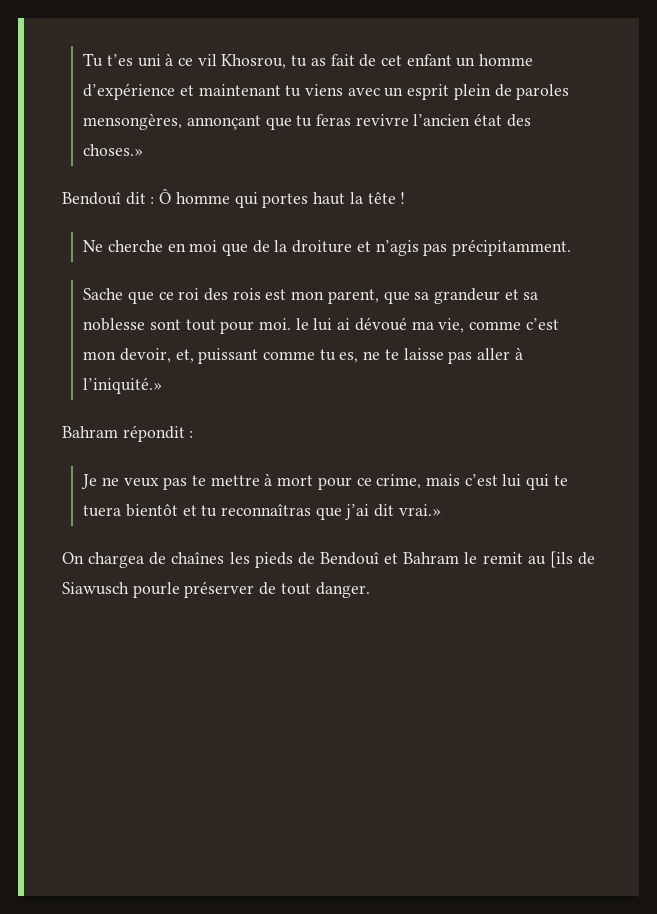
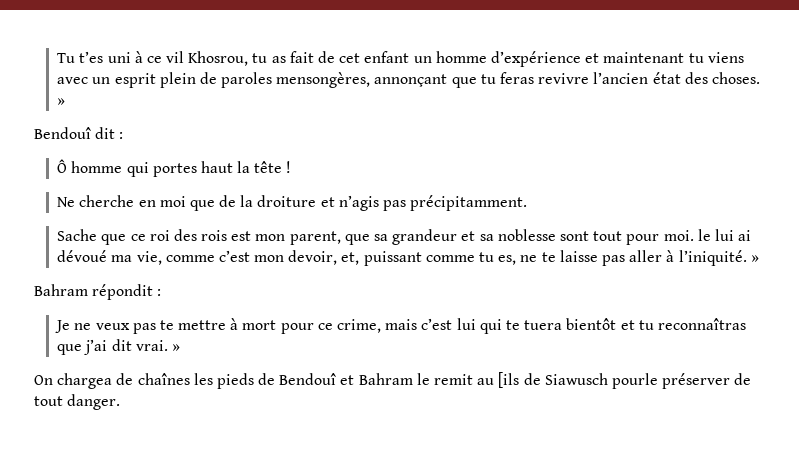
[83,144,145,156] choses.» -> [711,72,760,84] [57,98,66,105] choses. »
(155, 200) none -> (124, 135) //
[83,377,164,394] l’iniquité.» -> [678,250,759,266] l’iniquité. »
[398,504,442,516] vrai.» -> [135,340,180,351] vrai. »

